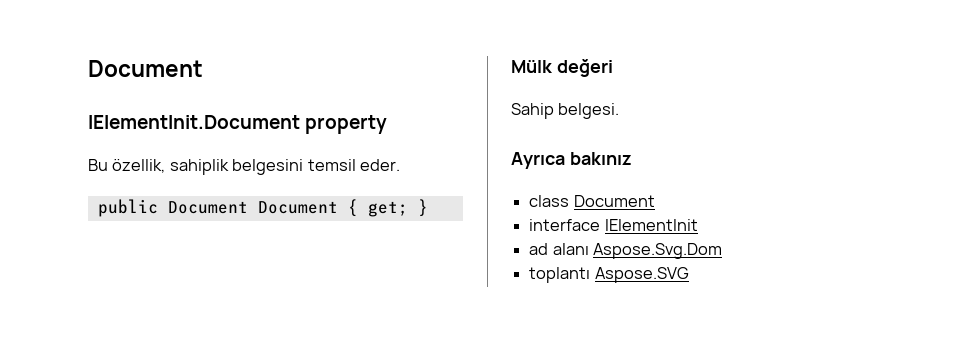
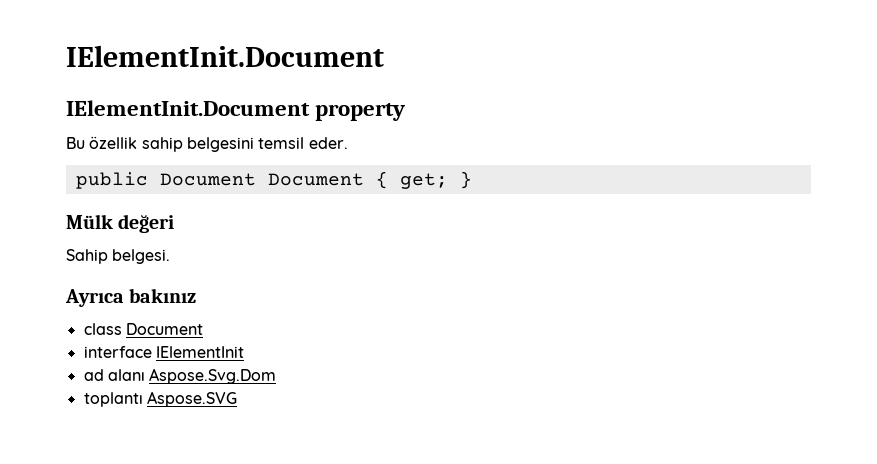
[88,60,203,77] Document -> [66,45,384,67] IElementInit.Document
[112,159,229,175] özellik, sahiplik -> [89,136,183,152] özellik sahip

